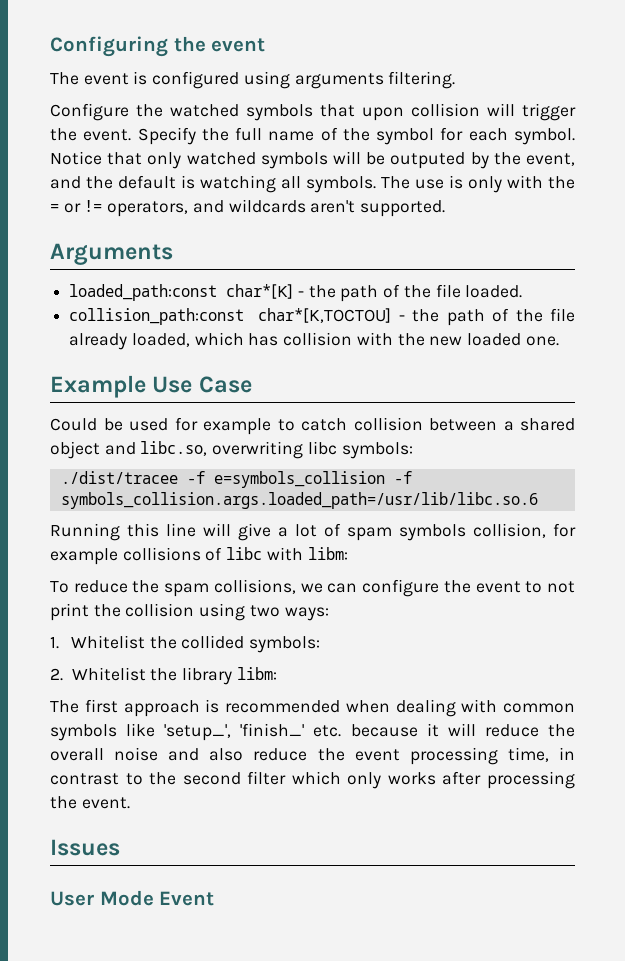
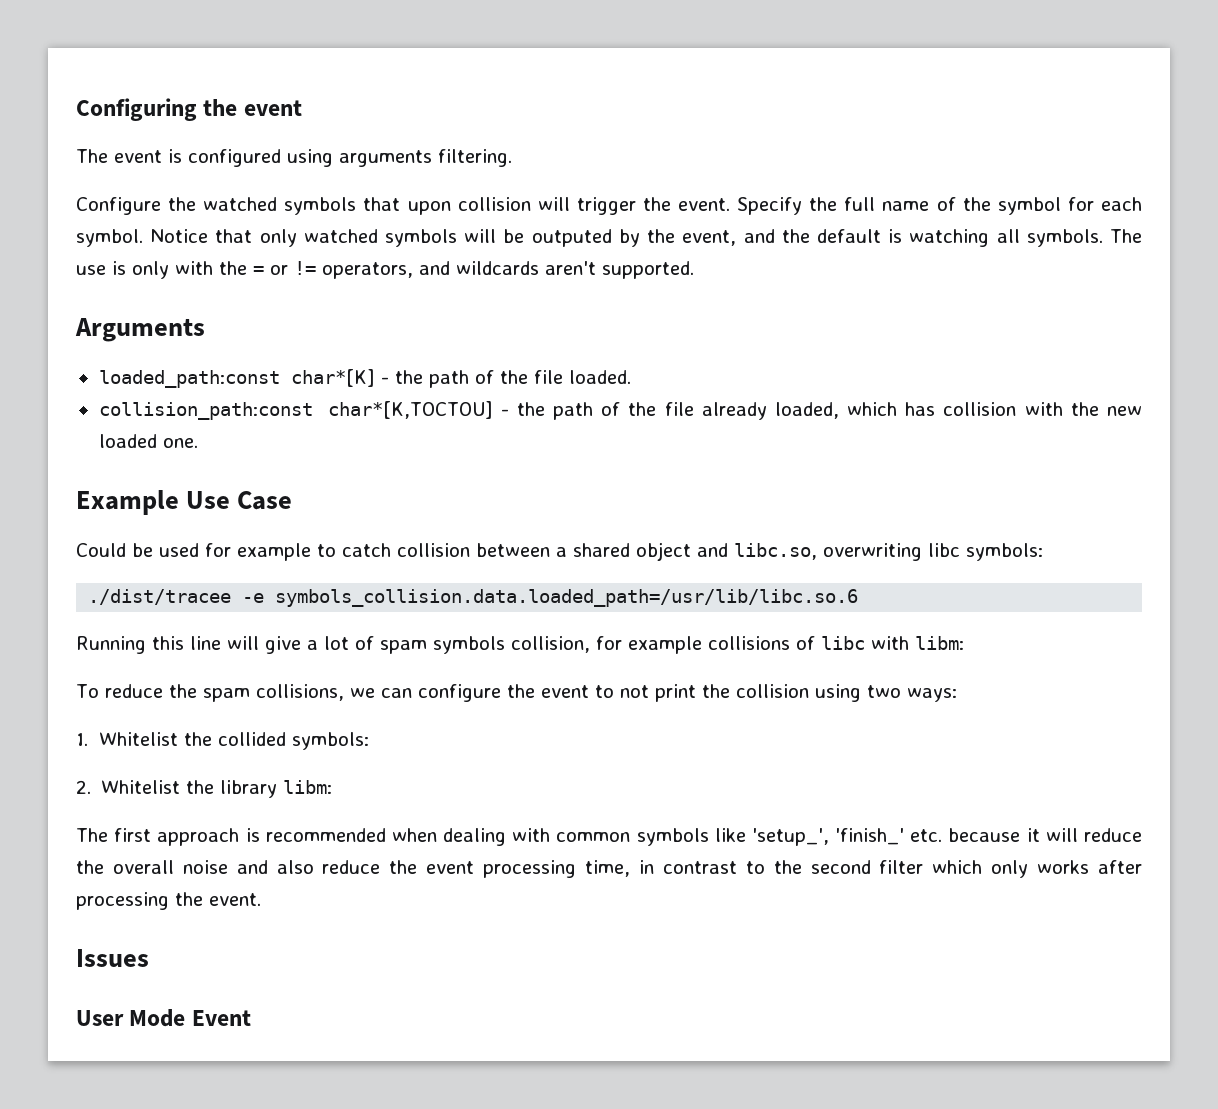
[186,471,412,488] [60,492,538,509] -f e=symbols_collision -f symbols_collision.args.loaded_path=/usr/lib/libc.so.6 -> [242,589,859,607] -e symbols_collision.data.loaded_path=/usr/lib/libc.so.6

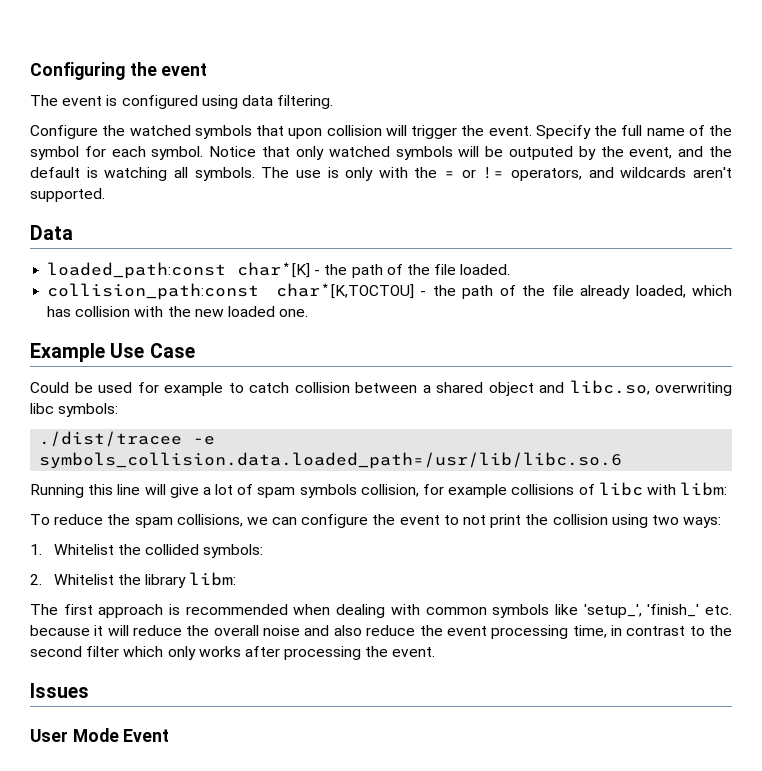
[339,150,432,167] arguments -> [241,95,273,106] data
[75,318,205,342] Arguments -> [30,225,73,240] Data

